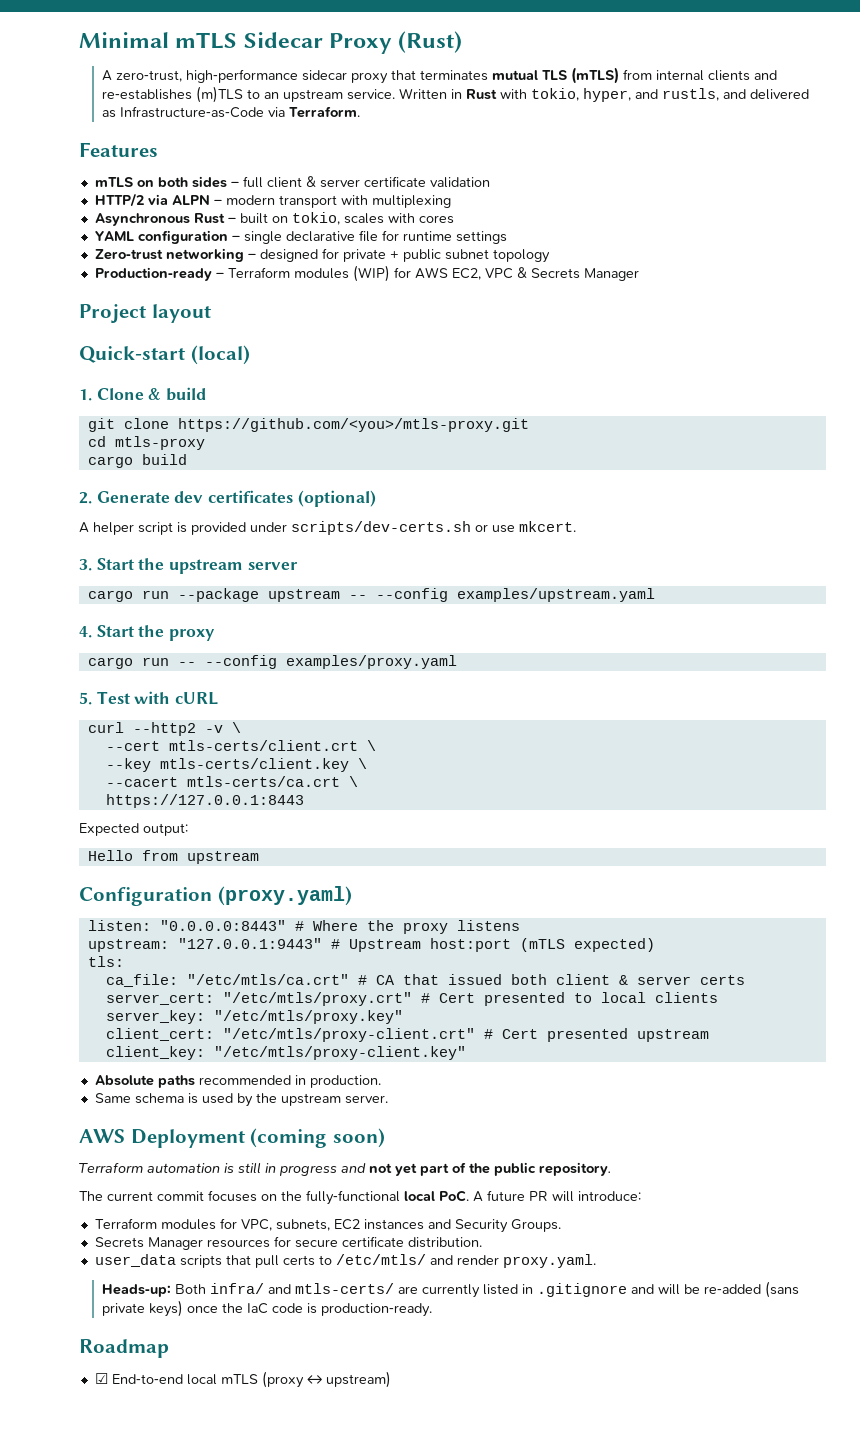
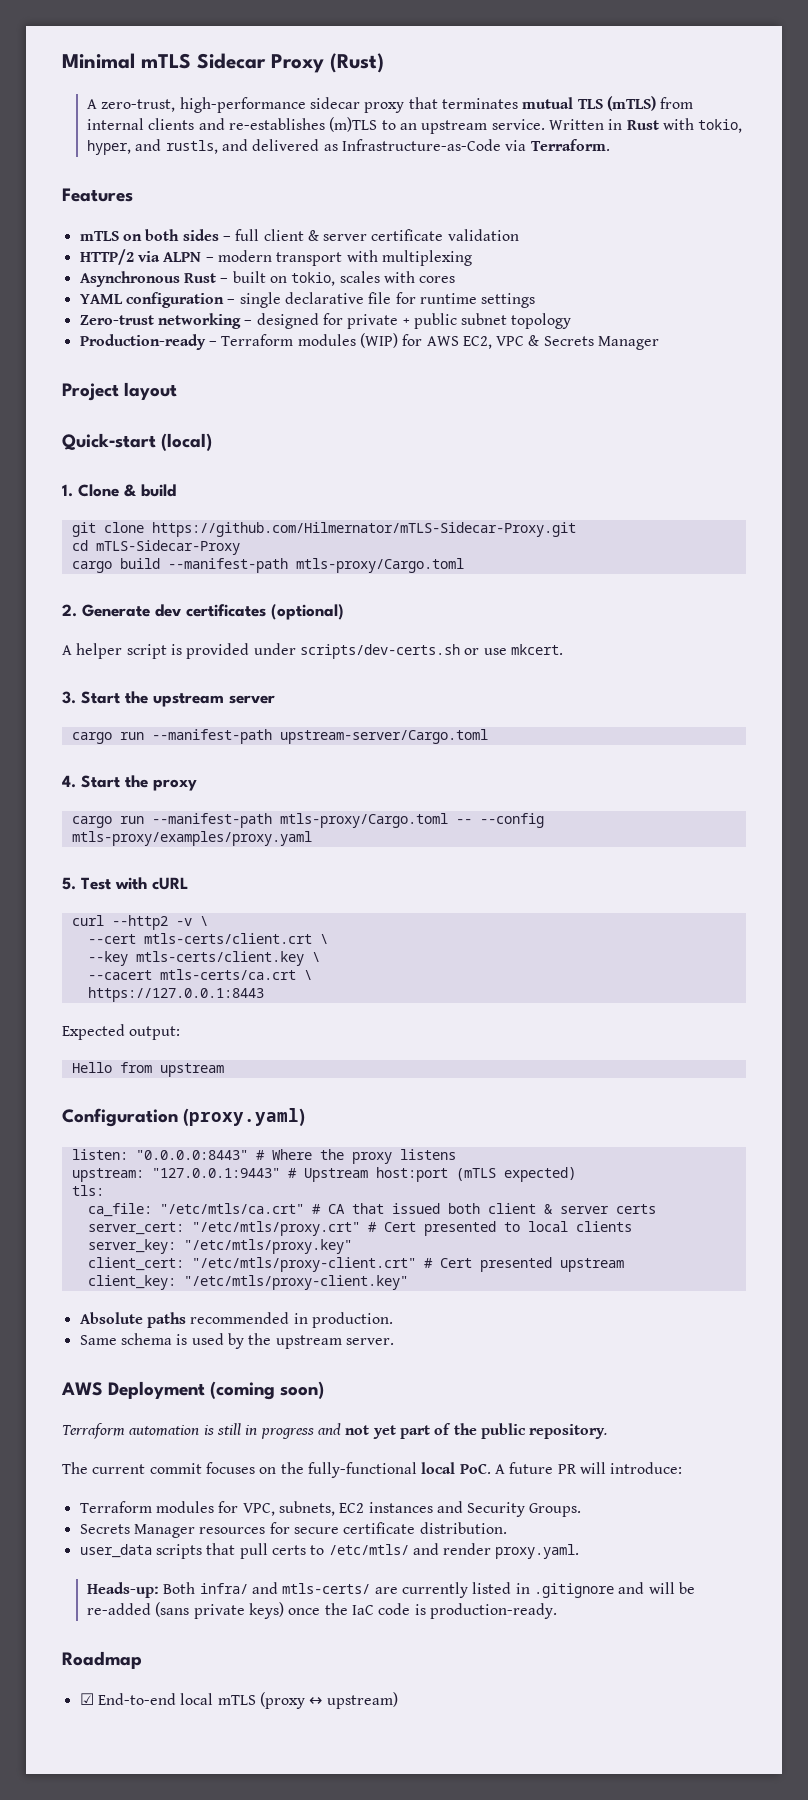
[177,418,529,432] https://github.com/<you>/mtls-proxy.git -> [151,522,576,537] https://github.com/Hilmernator/mTLS-Sidecar-Proxy.git
[114,436,205,450] mtls-proxy -> [95,540,240,555] mTLS-Sidecar-Proxy
(187, 459) none -> [167,558,464,573] --manifest-path mtls-proxy/Cargo.toml
[177,588,655,602] --package upstream -- --config examples/upstream.yaml -> [151,729,488,744] --manifest-path upstream-server/Cargo.toml
[177,655,457,669] -- --config examples/proxy.yaml -> [151,813,544,828] [71,831,312,846] --manifest-path mtls-proxy/Cargo.toml -- --config mtls-proxy/examples/proxy.yaml

